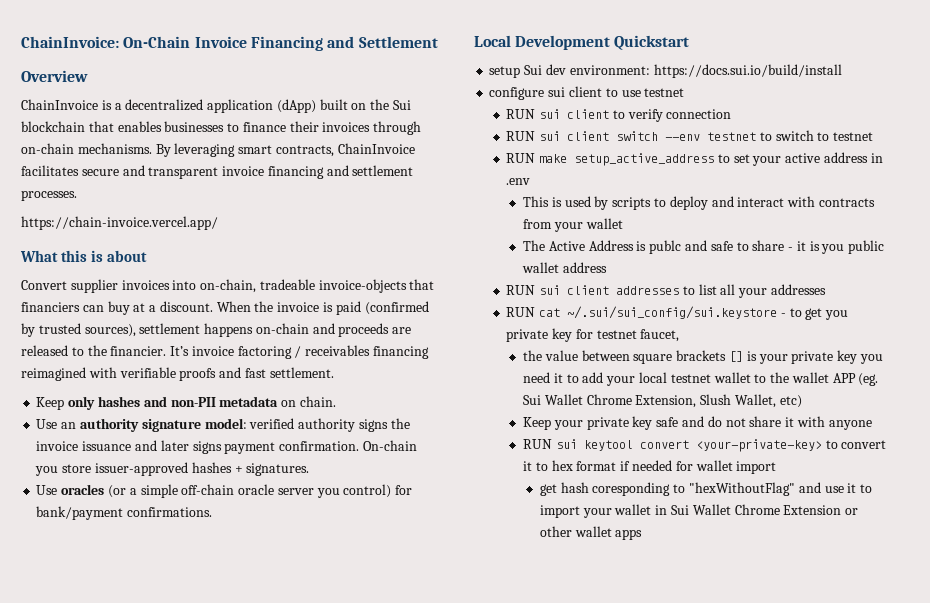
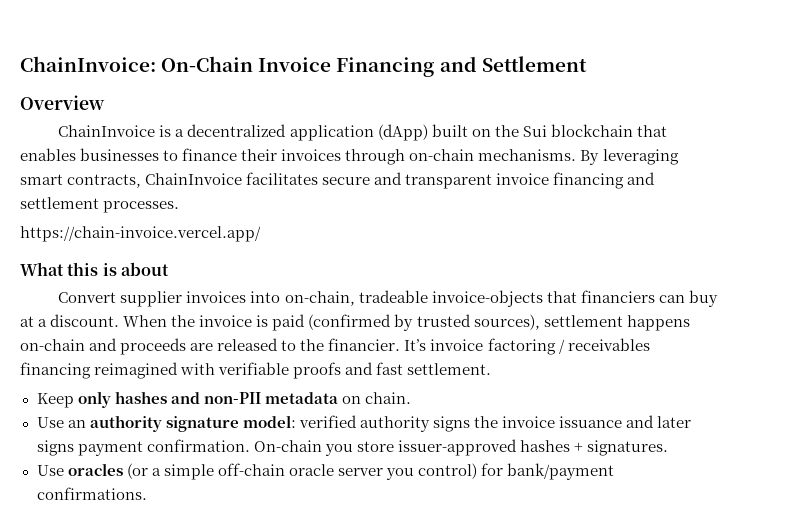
[474,35,690,50] [489,64,842,78] [489,86,685,100] [506,109,732,122] [506,130,874,141] [506,152,883,166] [506,178,531,185] [523,196,875,210] [523,218,623,232] [523,240,885,254] [522,262,607,273] [506,284,826,298] [506,306,849,320] [506,328,680,342] [523,350,883,364] [523,372,879,386] [523,394,802,408] [523,416,872,430] [523,439,887,452] [523,460,777,474] [539,482,873,496] [539,504,859,518] [539,526,643,540] // Local Development Quickstart // setup Sui dev environment: https://docs.sui.io/build/install // configure sui client to use testnet // RUN sui client to verify connection // RUN sui client switch --env testnet to switch to testnet // RUN make setup_active_address to set your active address in .env // This is used by scripts to deploy and interact with contracts from your wallet // The Active Address is publc and safe to share - it is you public wallet address // RUN sui client addresses to list all your addresses // RUN cat ~/.sui/sui_config/sui.keystore - to get you private key for testnet faucet, // the value between square brackets [] is your private key you need it to add your local testnet wallet to the wallet APP (eg. Sui Wallet Chrome Extension, Slush Wallet, etc) // Keep your private key safe and do not share it with anyone // RUN sui keytool convert <your-private-key> to convert it to hex format if needed for wallet import // get hash coresponding to "hexWithoutFlag" and use it to import your wallet in Sui Wallet Chrome Extension or other wallet apps -> (147, 493) none

